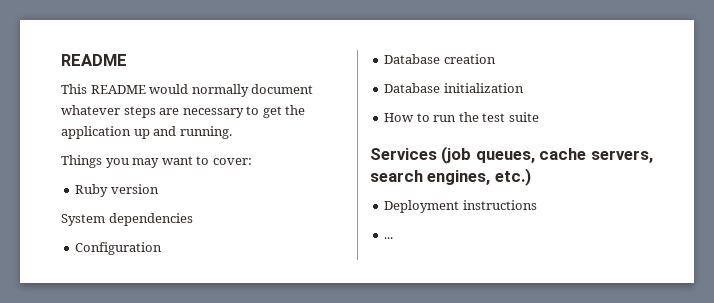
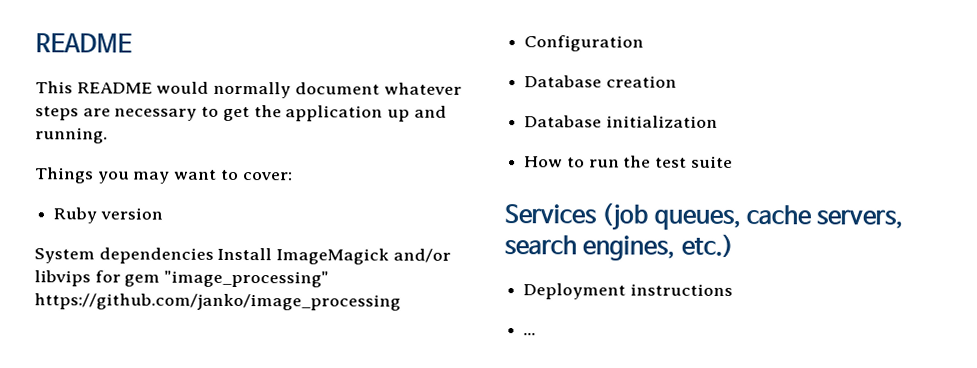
(193, 219) none -> [217,247,451,265] [34,270,330,288] [34,293,401,311] Install ImageMagick and/or libvips for gem "image_processing" https://github.com/janko/image_processing

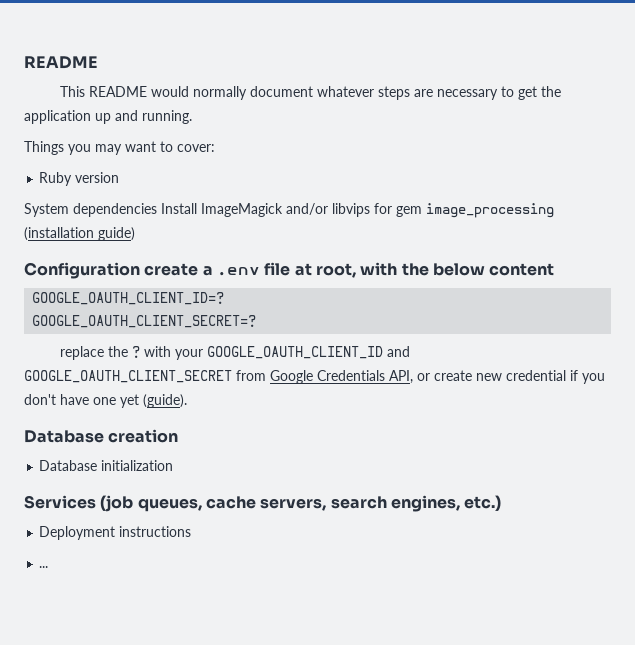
[164,270,330,288] [34,293,401,311] [524,35,645,52] [524,75,677,88] [524,115,718,128] [524,155,733,168] "image_processing" https://github.com/janko/image_processing // Configuration // Database creation // Database initialization // How to run the test suite -> [426,203,554,218] [24,227,135,241] [24,262,555,279] [32,292,225,305] [32,315,257,328] [60,346,411,360] [24,370,605,384] [24,394,187,408] [24,429,179,443] [39,460,174,471] image_processing (installation guide) // Configuration create a .env file at root, with the below content // GOOGLE_OAUTH_CLIENT_ID=? // GOOGLE_OAUTH_CLIENT_SECRET=? // replace the ? with your GOOGLE_OAUTH_CLIENT_ID and GOOGLE_OAUTH_CLIENT_SECRET from Google Credentials API, or create new credential if you don't have one yet (guide). // Database creation // Database initialization

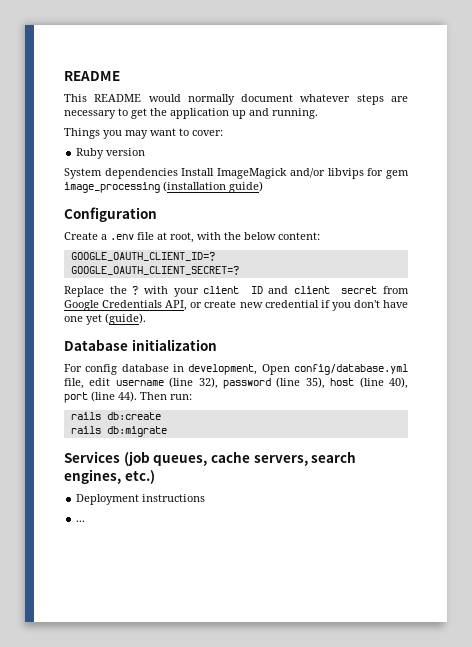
[144,263,199,276] create -> [64,232,98,240] // Create
[489,263,555,276] content -> [278,232,320,240] content:
[60,346,105,360] replace -> [64,286,104,297] Replace
[207,346,411,359] [24,370,232,383] GOOGLE_OAUTH_CLIENT_ID and GOOGLE_OAUTH_CLIENT_SECRET -> [203,286,378,294] client ID and client secret
[108,429,179,443] [39,460,174,471] creation // Database initialization -> [131,339,217,351] [64,364,408,375] [64,377,408,389] [64,391,192,403] [70,412,161,420] [70,426,167,437] initialization // For config database in development, Open config/database.yml file, edit username (line 32), password (line 35), host (line 40), port (line 44). Then run: // rails db:create // rails db:migrate

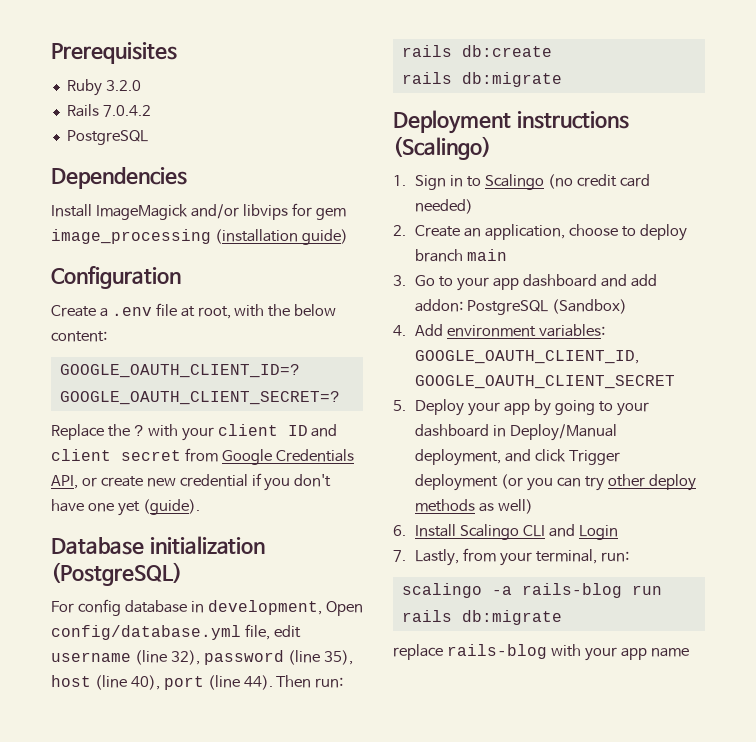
[64,71,120,81] [64,94,408,105] [64,108,318,119] [64,128,223,139] [76,148,146,159] [64,168,178,179] README // This README would normally document whatever steps are necessary to get the application up and running. // Things you may want to cover: // Ruby version // System dependencies -> [51,42,177,64] [66,79,141,96] [66,104,151,117] [66,130,148,145] [51,167,187,189] Prerequisites // Ruby 3.2.0 // Rails 7.0.4.2 // PostgreSQL // Dependencies //
(217, 345) none -> [51,562,182,586] (PostgreSQL)
[64,451,357,466] [64,469,155,484] [76,494,206,505] [76,520,86,522] Services (job queues, cache servers, search engines, etc.) // Deployment instructions // ... -> [393,110,629,134] [393,136,491,160] [393,174,650,190] [415,199,474,214] [393,224,687,241] [415,249,508,262] [393,274,657,291] [415,299,627,315] [393,324,605,337] [415,350,640,364] [415,375,676,389] [393,399,649,416] [415,424,617,441] [415,449,620,466] [415,474,696,491] [415,499,533,514] [393,524,618,540] [393,548,629,566] [401,583,662,598] [401,610,562,625] [393,644,689,661] Deployment instructions (Scalingo) // 1. Sign in to Scalingo (no credit card needed) // 2. Create an application, choose to deploy branch main // 3. Go to your app dashboard and add addon: PostgreSQL (Sandbox) // 4. Add environment variables: GOOGLE_OAUTH_CLIENT_ID, GOOGLE_OAUTH_CLIENT_SECRET // 5. Deploy your app by going to your dashboard in Deploy/Manual deployment, and click Trigger deployment (or you can try other deploy methods as well) // 6. Install Scalingo CLI and Login // 7. Lastly, from your terminal, run: // scalingo -a rails-blog run rails db:migrate // replace rails-blog with your app name

